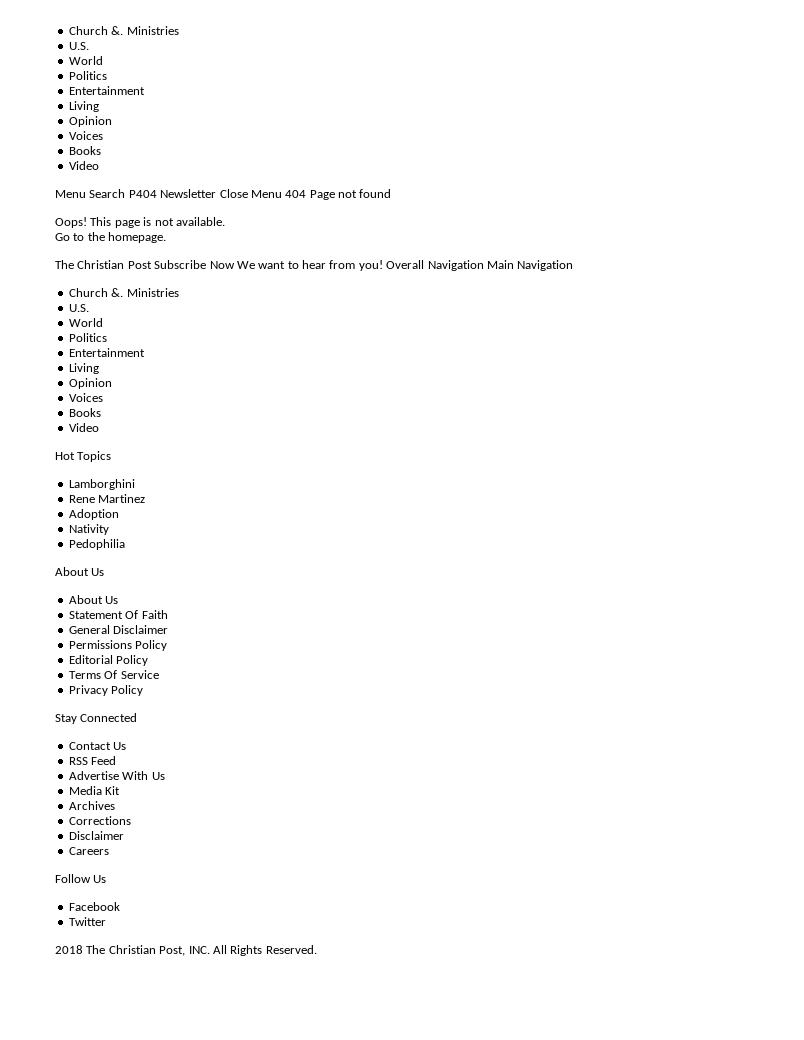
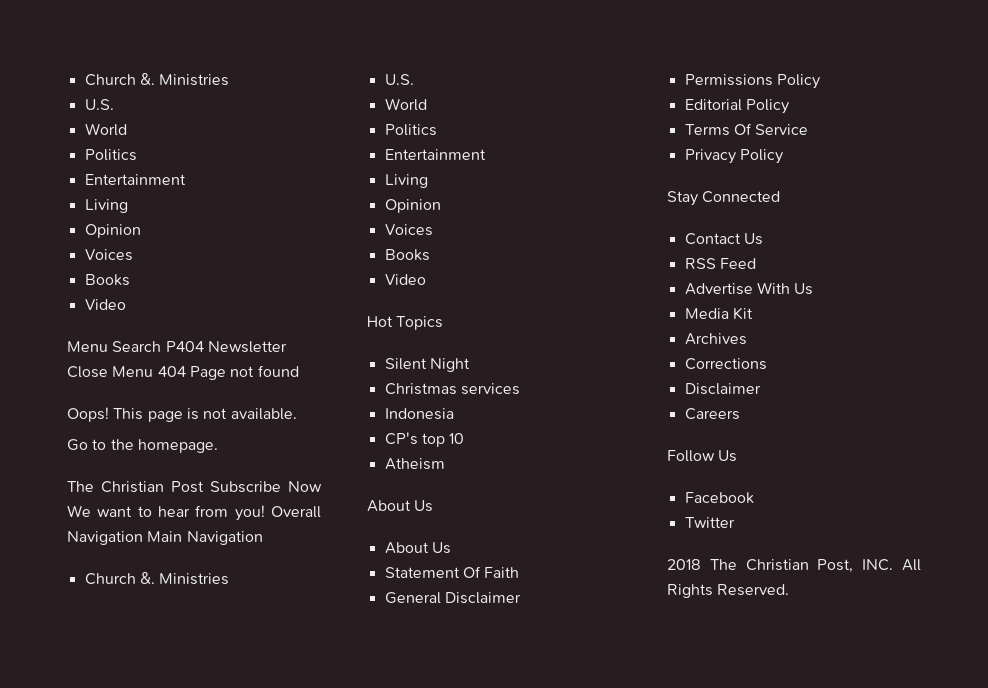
[68,479,135,490] [68,494,146,503] [68,509,119,520] [68,524,109,535] [68,539,125,550] Lamborghini // Rene Martinez // Adoption // Nativity // Pedophilia -> [384,358,470,372] [384,383,520,395] [384,408,454,420] [384,432,465,447] [384,458,445,470] Silent Night // Christmas services // Indonesia // CP's top 10 // Atheism

